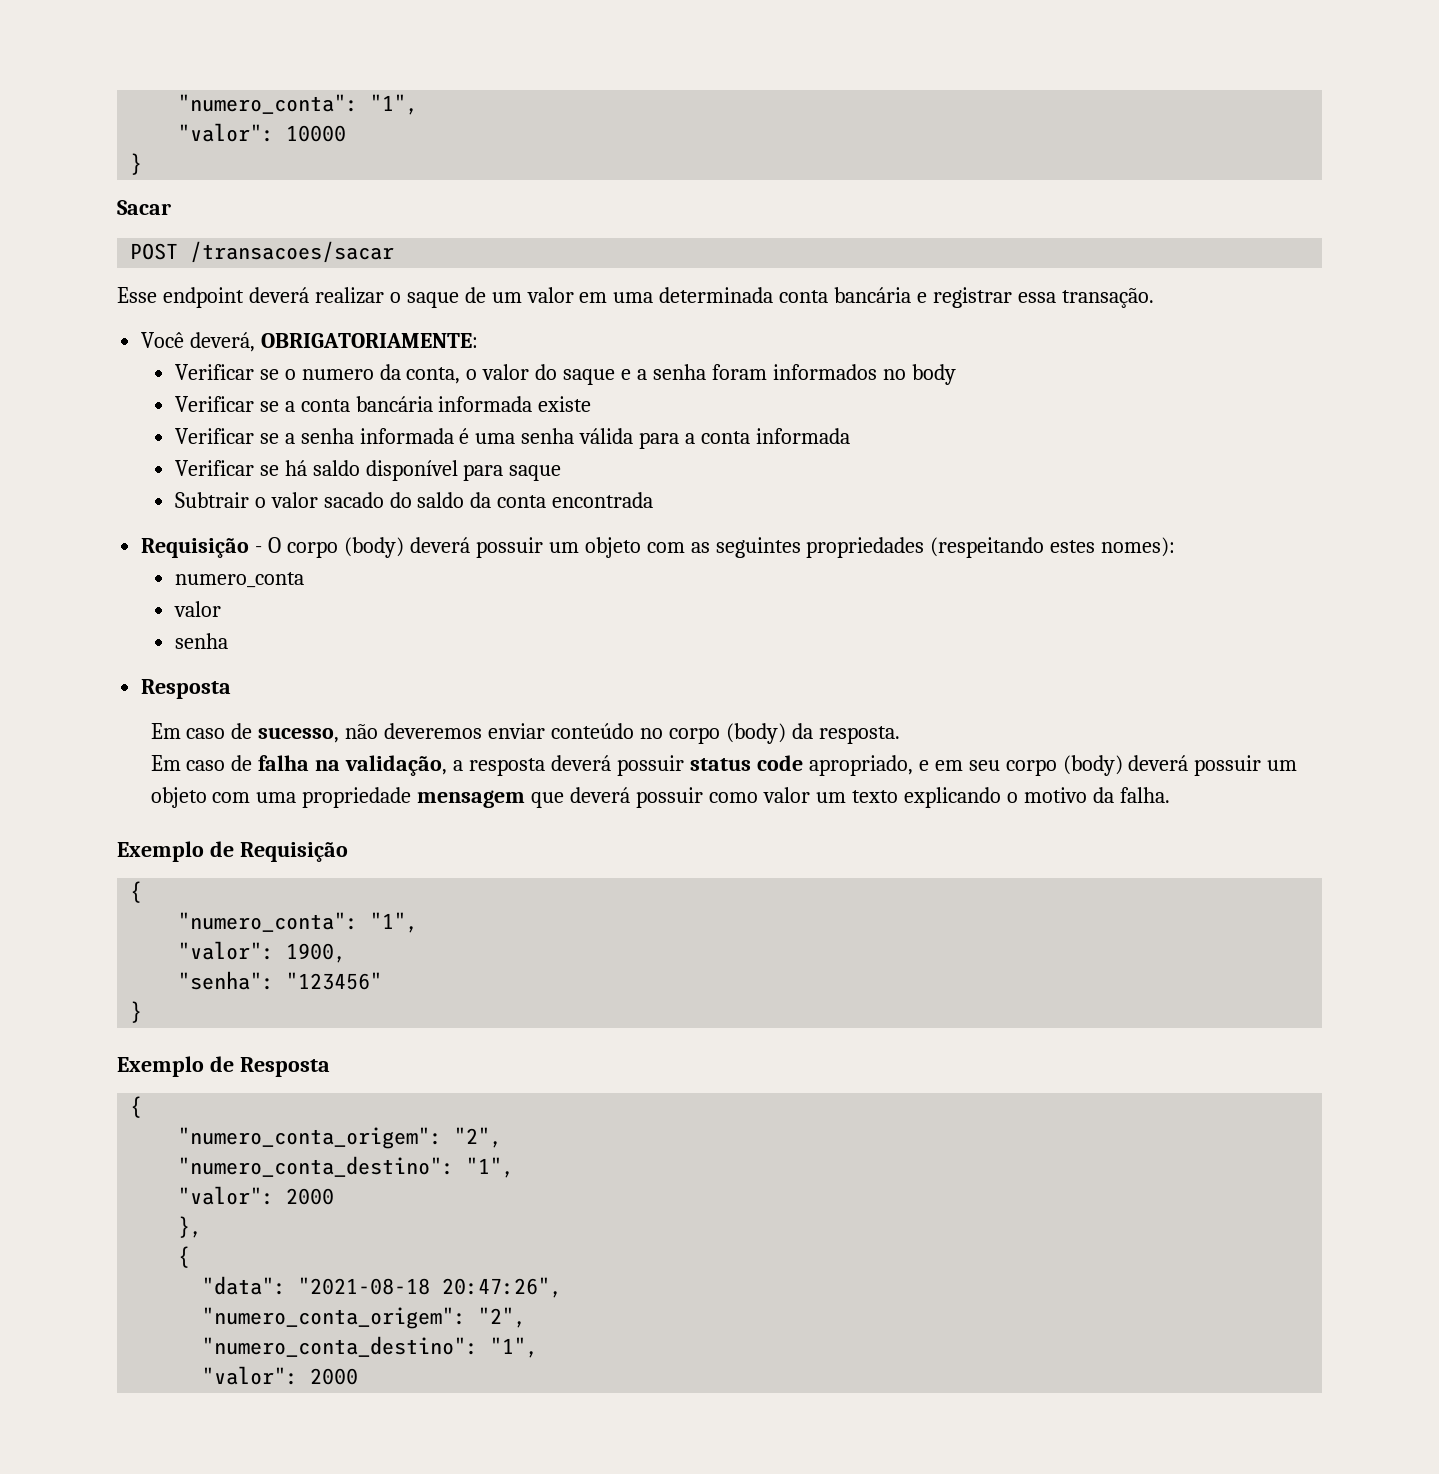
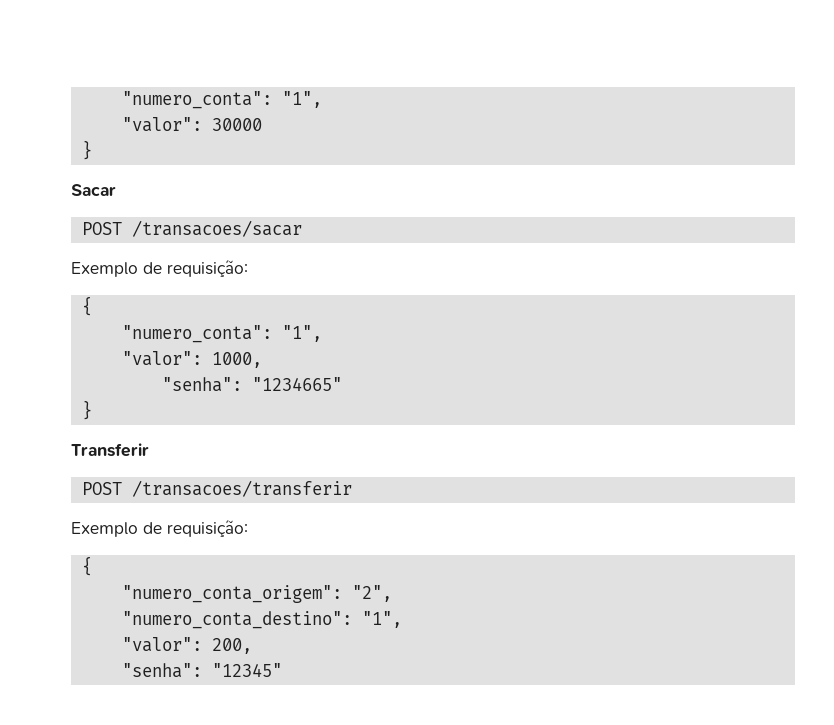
[178,94,419,115] [178,123,347,142] "numero_conta": "1", // "valor": 10000 -> [121,91,322,109] [121,117,262,132] "numero_conta": "1", // "valor": 30000
[117,287,1154,308] [141,332,479,352] [174,364,956,385] [174,396,592,412] [174,428,851,449] [174,460,562,481] [174,492,654,508] [141,537,1176,558] [174,572,304,588] [173,601,221,617] [174,633,228,649] [141,679,232,699] [150,723,900,744] [150,755,1298,776] [150,787,1170,808] [117,841,348,862] // Esse endpoint deverá realizar o saque de um valor em uma determinada conta bancária e registrar essa transação. // Você deverá, OBRIGATORIAMENTE: // Verificar se o numero da conta, o valor do saque e a senha foram informados no body // Verificar se a conta bancária informada existe // Verificar se a senha informada é uma senha válida para a conta informada // Verificar se há saldo disponível para saque // Subtrair o valor sacado do saldo da conta encontrada // Requisição - O corpo (body) deverá possuir um objeto com as seguintes propriedades (respeitando estes nomes): // numero_conta // valor // senha // Resposta // Em caso de sucesso, não deveremos enviar conteúdo no corpo (body) da resposta. // Em caso de falha na validação, a resposta deverá possuir status code apropriado, e em seu corpo (body) deverá possuir um objeto com uma propriedade mensagem que deverá possuir como valor um texto explicando o motivo da falha. // Exemplo de Requisição -> [71,260,248,277] // Exemplo de requisição:
[286,943,347,963] [178,971,383,990] [130,1001,143,1023] [117,1056,330,1077] 1900, // "senha": "123456" // } // Exemplo de Resposta -> [211,352,262,368] [161,377,342,392] [81,400,92,420] [71,443,149,457] [81,480,352,497] [71,520,248,537] 1000, // "senha": "1234665" // } // Transferir // POST /transacoes/transferir // Exemplo de requisição:
[286,1188,335,1205] [178,1216,203,1238] [178,1246,191,1268] [202,1276,563,1298] [202,1307,527,1329] [202,1336,539,1358] [202,1366,359,1385] 2000 // }, // { // "data": "2021-08-18 20:47:26", // "numero_conta_origem": "2", // "numero_conta_destino": "1", // "valor": 2000 -> [211,638,252,654] [121,663,282,678] 200, // "senha": "12345"

